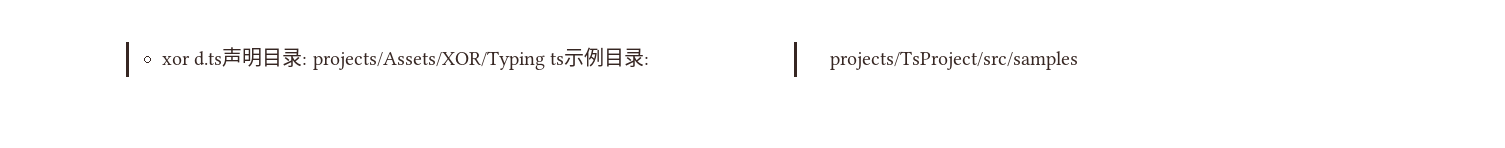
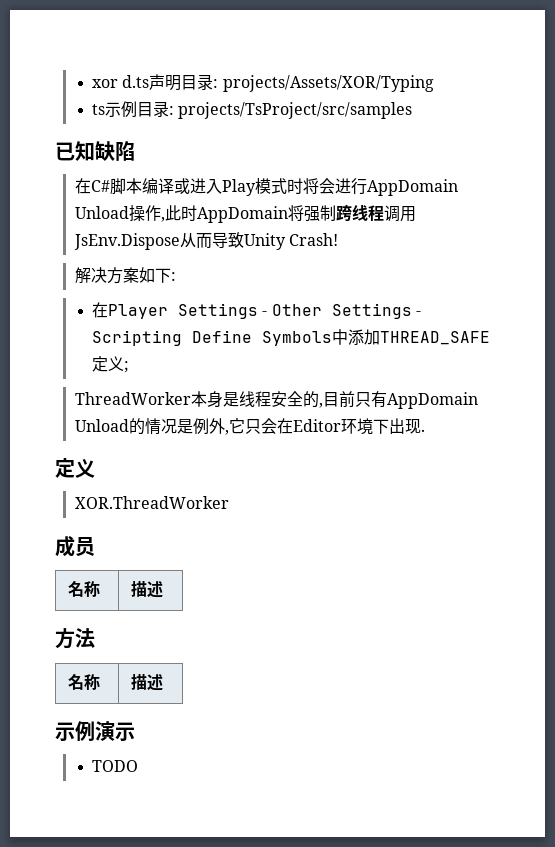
(545, 60) none -> (434, 83) //
(1078, 60) none -> [55,141,135,161] [74,178,458,196] [74,204,416,223] [73,232,338,250] [74,267,176,284] [92,302,422,319] [92,329,491,346] [92,356,130,373] [74,391,478,409] [74,418,425,435] [55,458,95,478] [74,496,229,509] [55,535,95,557] [67,581,100,597] [130,581,163,598] [55,628,95,649] [67,674,100,690] [130,674,163,691] [55,721,135,741] [92,760,139,772] // 已知缺陷 // 在C#脚本编译或进入Play模式时将会进行AppDomain Unload操作,此时AppDomain将强制跨线程调用JsEnv.Dispose从而导致Unity Crash! // 解决方案如下: // 在Player Settings - Other Settings - Scripting Define Symbols中添加THREAD_SAFE定义; // ThreadWorker本身是线程安全的,目前只有AppDomain Unload的情况是例外,它只会在Editor环境下出现. // 定义 // XOR.ThreadWorker // 成员 // 名称 | 描述 // 方法 // 名称 | 描述 // 示例演示 // TODO

